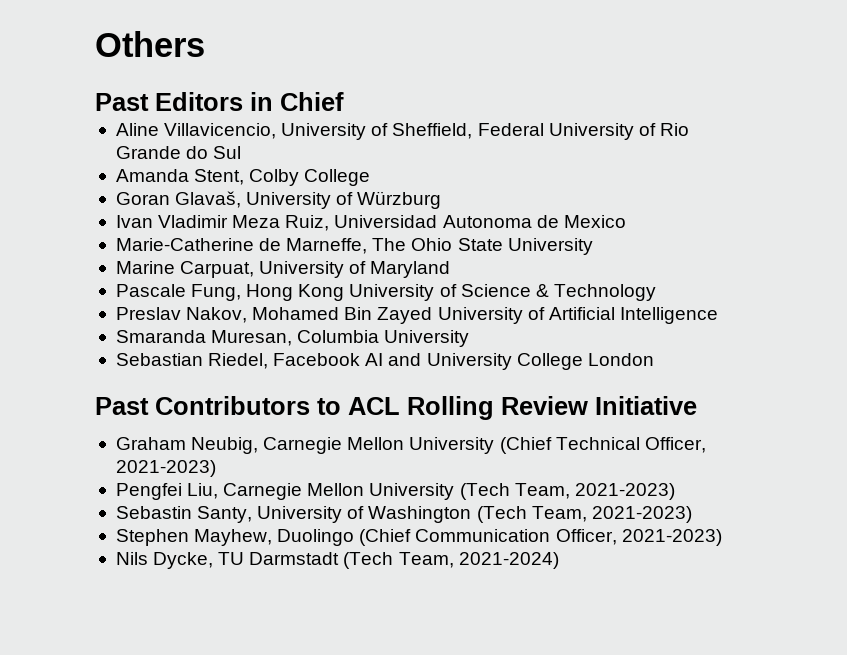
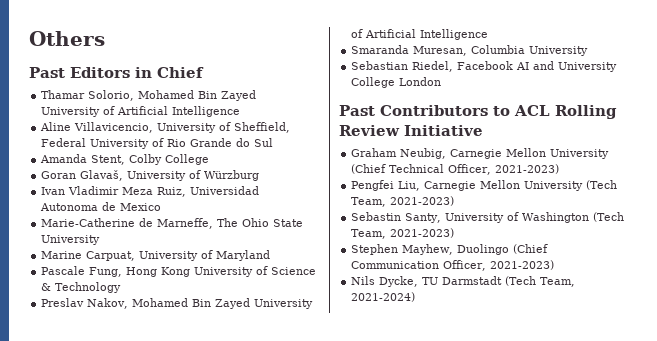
(344, 101) none -> [41,90,257,101] [41,106,241,117] // Thamar Solorio, Mohamed Bin Zayed University of Artificial Intelligence

